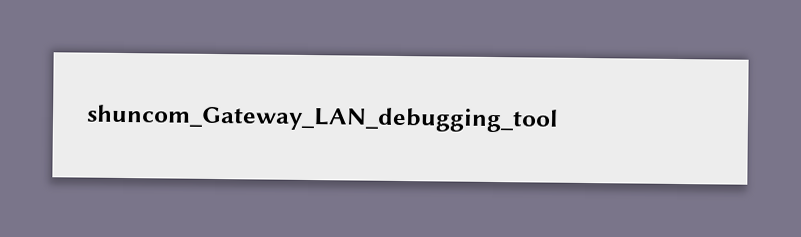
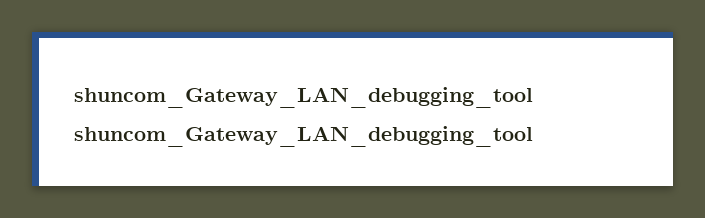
[86,104,559,133] shuncom_Gateway_LAN_debugging_tool -> [74,87,533,108] [74,126,533,147] shuncom_Gateway_LAN_debugging_tool // shuncom_Gateway_LAN_debugging_tool

